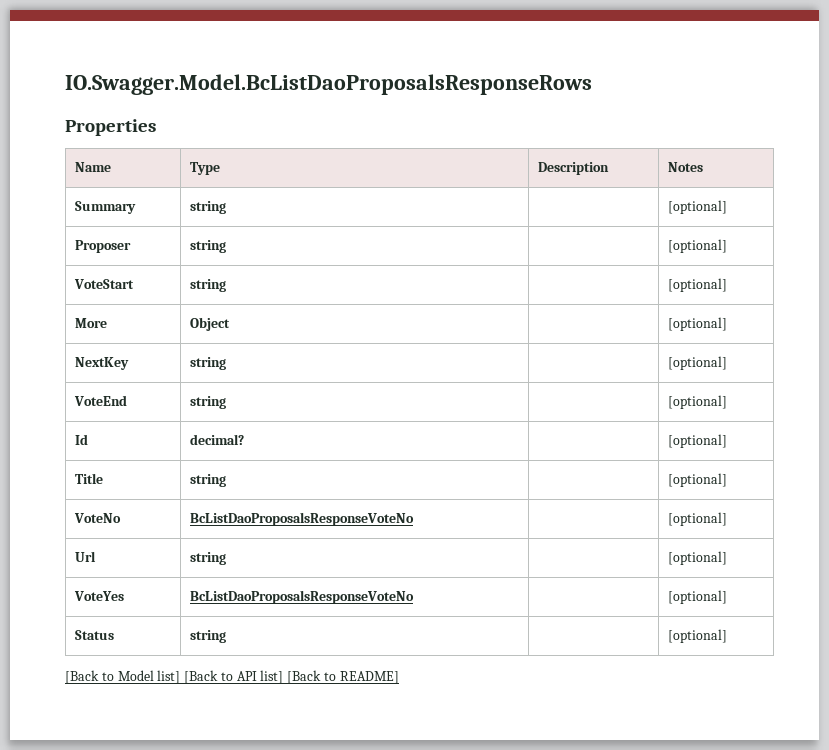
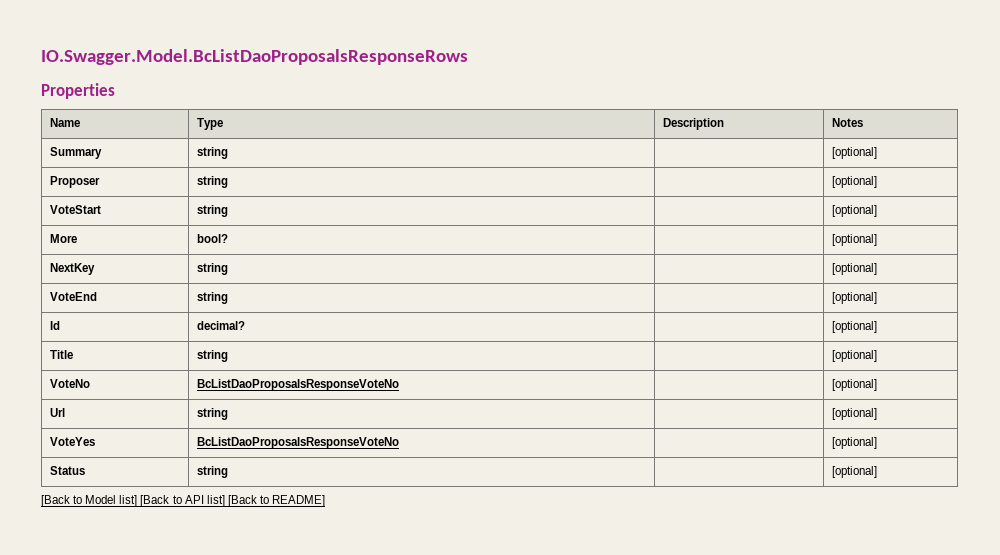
[190,317,231,331] Object -> [196,234,228,243] bool?

